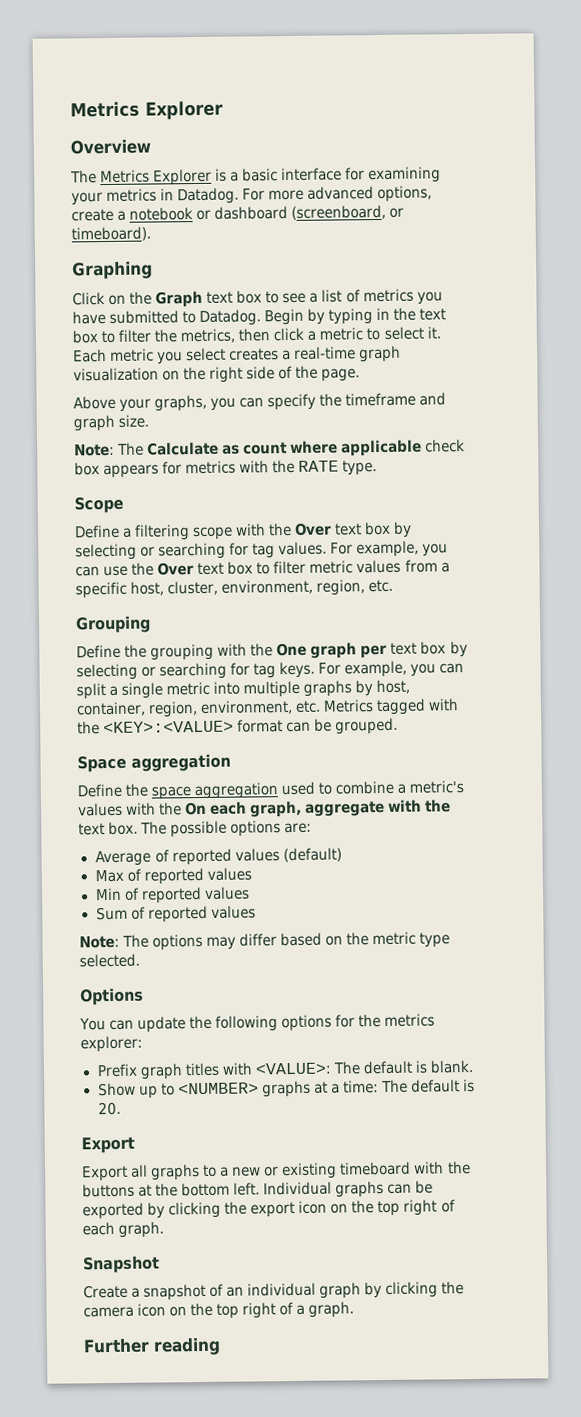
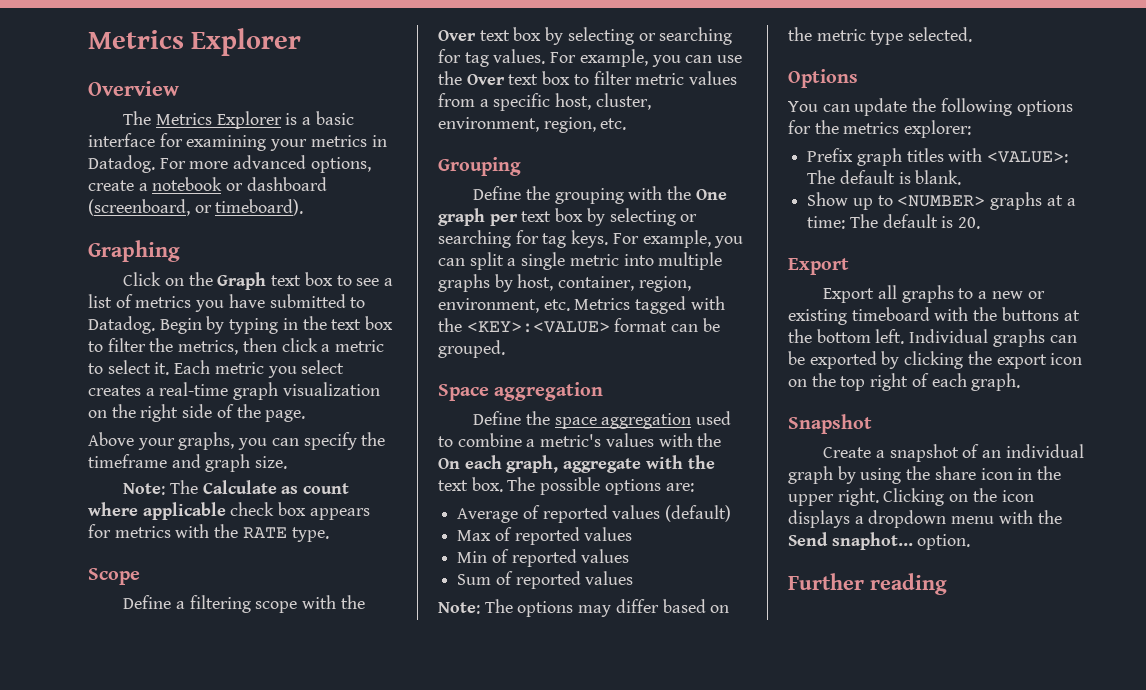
[385,1281,465,1298] [83,1301,355,1319] clicking the camera icon on the top right of a graph. -> [860,466,1062,484] [788,488,1034,506] [788,510,1062,528] [788,532,971,550] using the share icon in the upper right. Clicking on the icon displays a dropdown menu with the Send snaphot... option.

